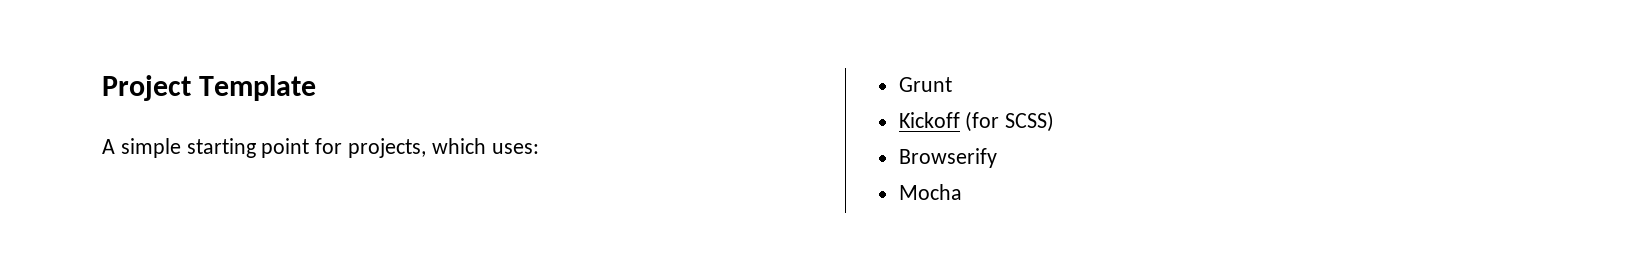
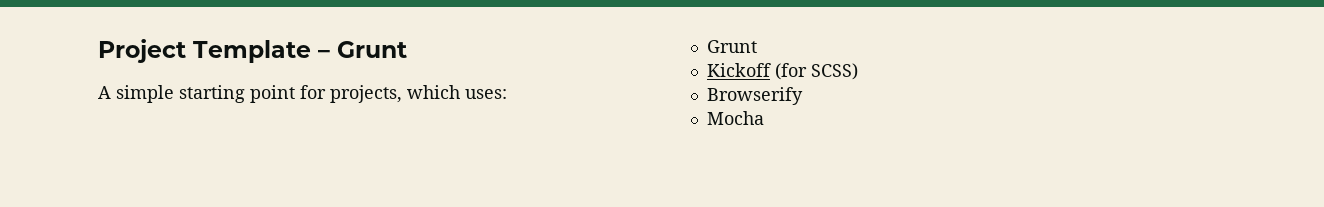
(317, 88) none -> [318,41,407,58] – Grunt

